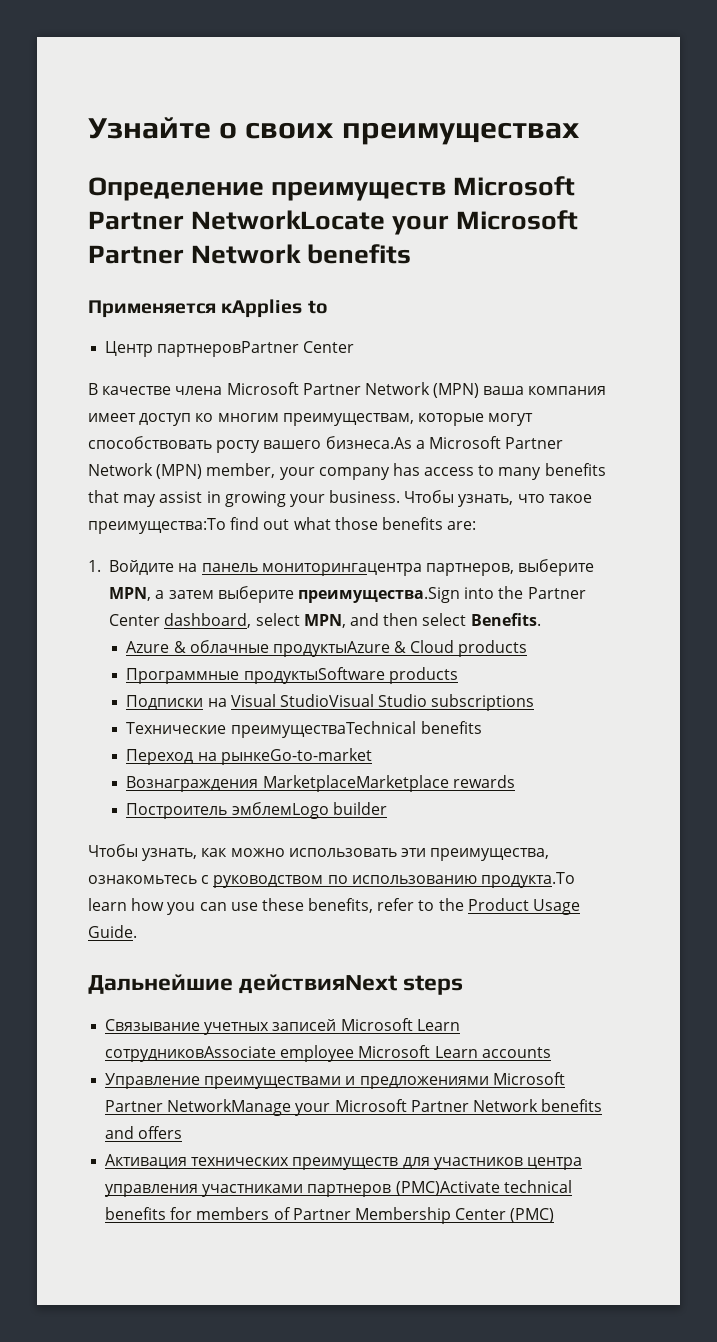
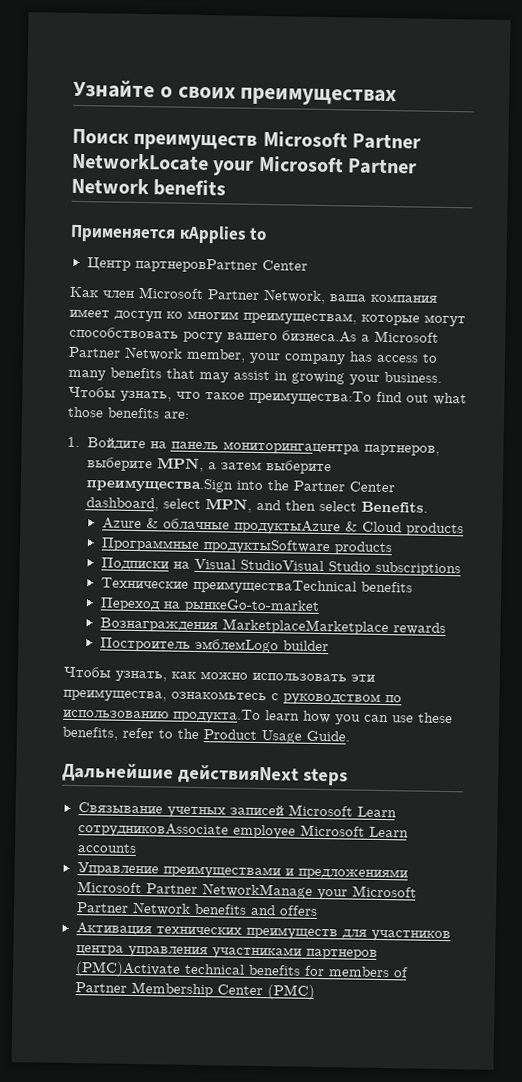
[88,177,264,201] Определение -> [72,128,129,144] Поиск
[88,382,480,398] В качестве члена Microsoft Partner Network (MPN) -> [69,286,326,305] Как член Microsoft Partner Network,
[156,464,203,479] (MPN) -> (183, 353) none

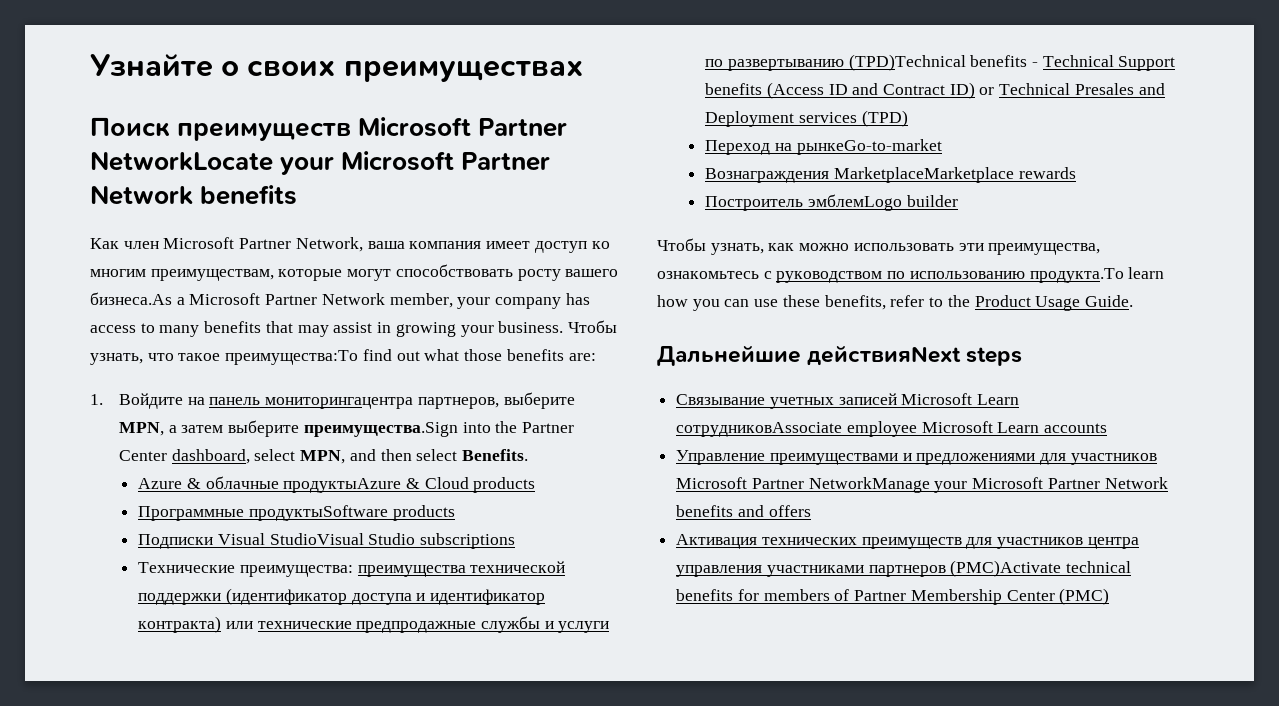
[70,224,268,244] [86,257,308,273] // Применяется кApplies to // Центр партнеровPartner Center -> (298, 195) none
[172,561,190,569] на -> (214, 541) none
[192,578,413,596] преимуществаTechnical benefits -> [239,561,566,577] [138,588,546,605] [138,616,610,633] [705,54,1176,71] [705,82,1165,99] [705,110,908,127] преимущества: преимущества технической поддержки (идентификатор доступа и идентификатор контракта) или технические предпродажные службы и услуги по развертыванию (TPD)Technical benefits - Technical Support benefits (Access ID and Contract ID) or Technical Presales and Deployment services (TPD)
(408, 874) none -> [1040,453,1157,465] для участников

